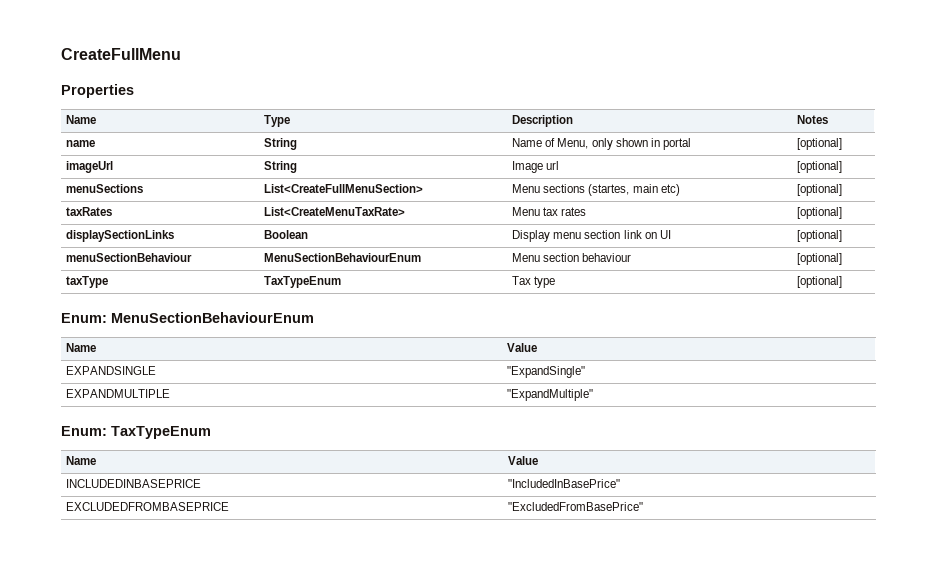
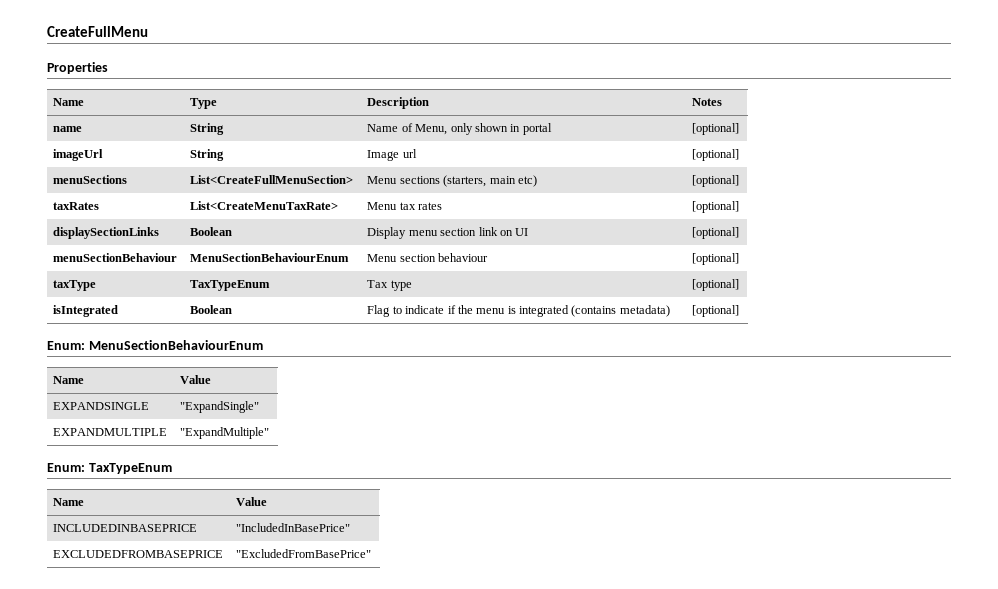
[588,184,630,196] (startes, -> [443,175,487,187] (starters,
(843, 282) none -> [53,305,119,317] [190,305,233,314] [367,305,670,317] [692,305,740,317] // isIntegrated | Boolean | Flag to indicate if the menu is integrated (contains metadata) | [optional]

